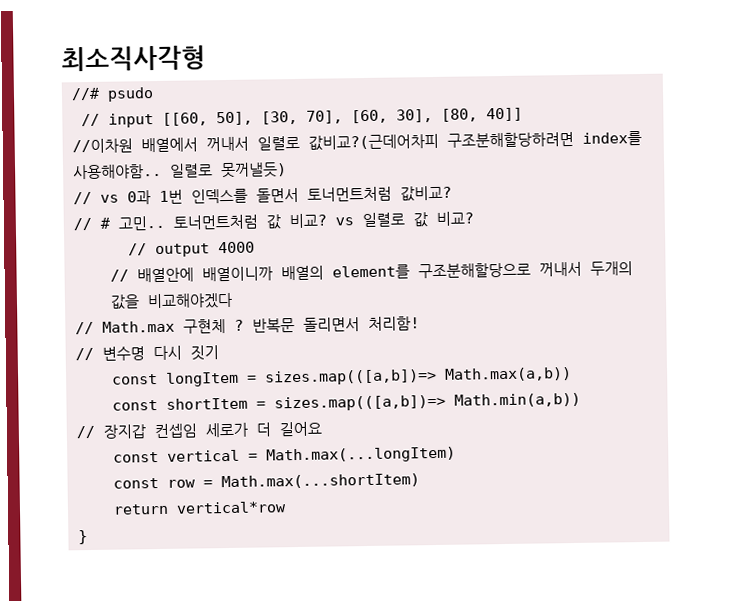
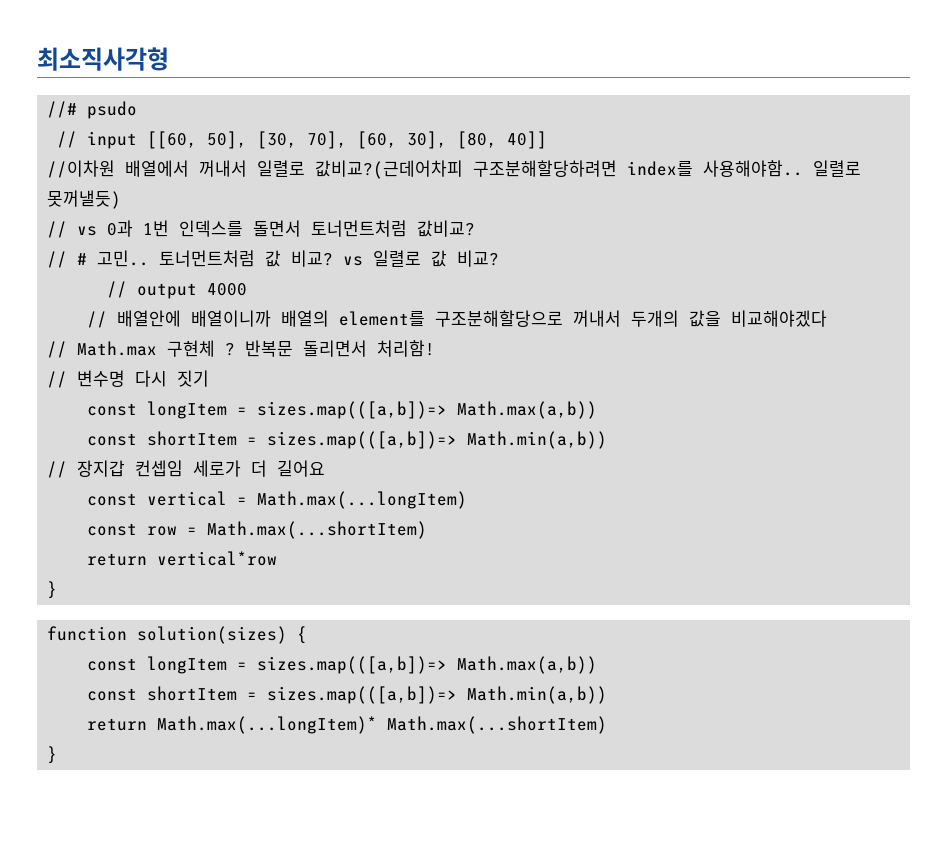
(89, 537) none -> [47,626,308,644] [87,656,598,674] [87,686,608,704] [87,716,608,734] [47,746,58,764] // function solution(sizes) { // const longItem = sizes.map(([a,b])=> Math.max(a,b)) // const shortItem = sizes.map(([a,b])=> Math.min(a,b)) // return Math.max(...longItem)* Math.max(...shortItem) // }

